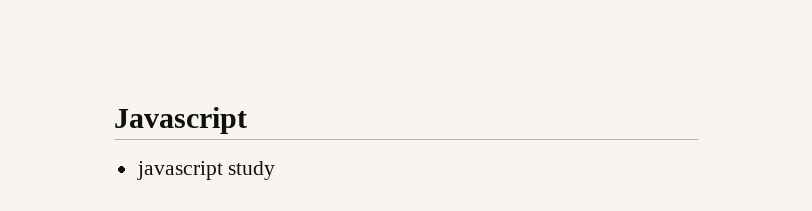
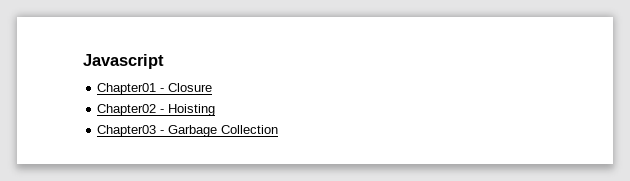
[136,161,276,180] javascript study -> [97,83,213,95] [97,104,216,116] [97,125,279,137] Chapter01 - Closure // Chapter02 - Hoisting // Chapter03 - Garbage Collection

